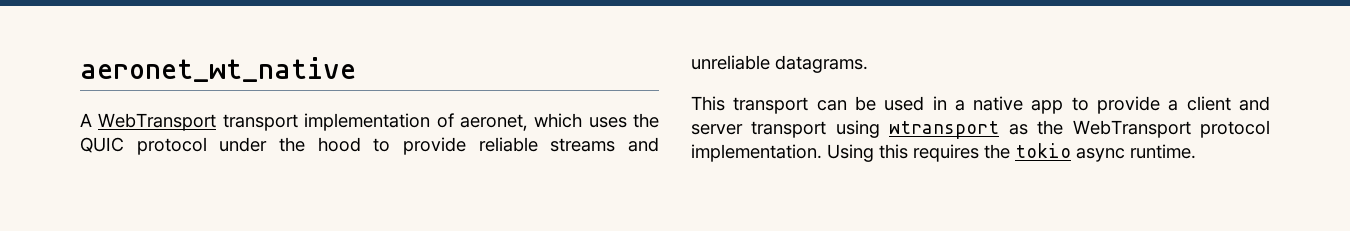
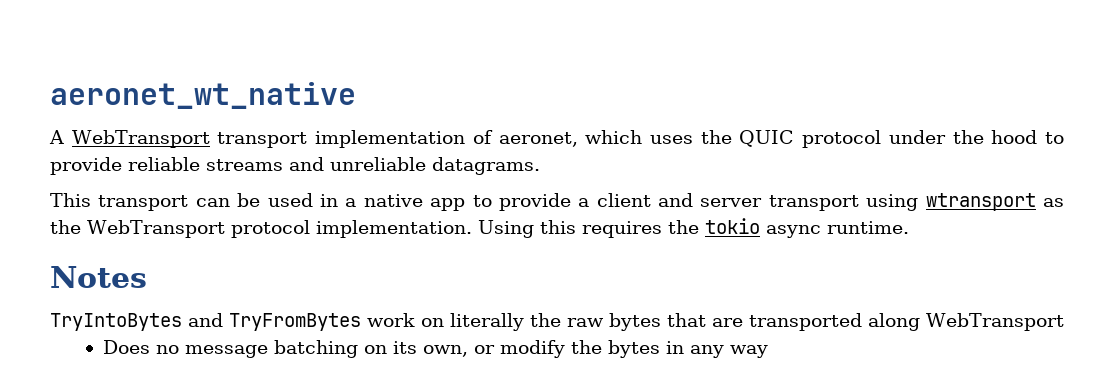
(1196, 151) none -> [50,266,147,288] [50,313,1064,331] [103,340,769,358] // Notes // TryIntoBytes and TryFromBytes work on literally the raw bytes that are transported along WebTransport // Does no message batching on its own, or modify the bytes in any way

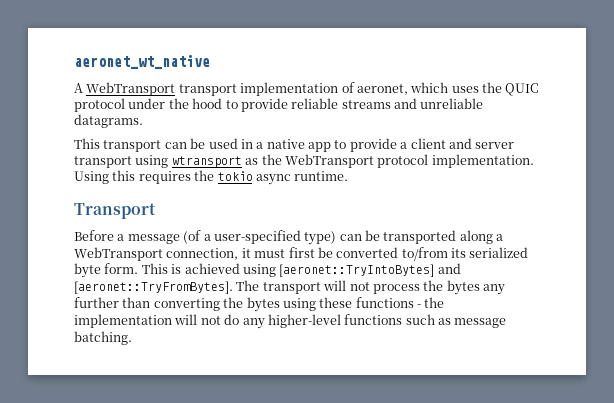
[50,266,147,288] [50,313,743,331] Notes // TryIntoBytes and TryFromBytes work on literally the raw bytes that are -> [74,203,156,219] [74,230,380,245] Transport // Before a message (of a user-specified type) can be
[926,313,1064,331] [103,340,769,358] WebTransport // Does no message batching on its own, or modify the bytes in any way -> [496,234,504,241] [74,247,529,261] [74,263,461,278] [74,280,505,295] [74,297,445,312] [74,314,507,329] [74,331,132,345] a WebTransport connection, it must first be converted to/from its serialized byte form. This is achieved using [aeronet::TryIntoBytes] and [aeronet::TryFromBytes]. The transport will not process the bytes any further than converting the bytes using these functions - the implementation will not do any higher-level functions such as message batching.

